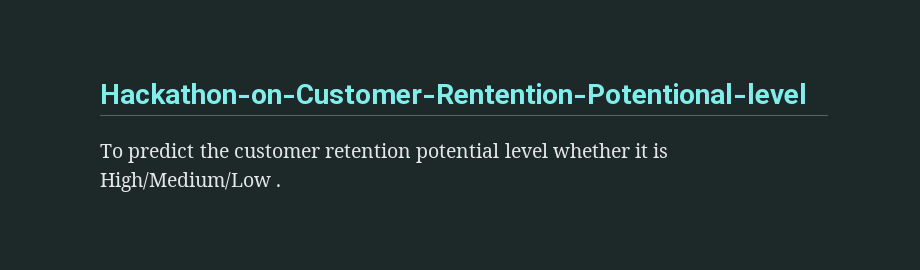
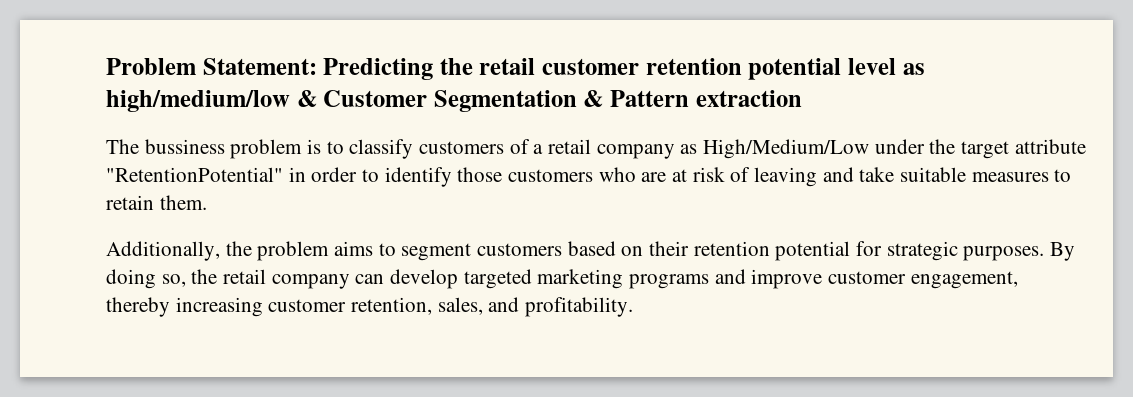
[100,83,807,104] [100,143,669,163] [100,172,282,192] Hackathon-on-Customer-Rentention-Potentional-level // To predict the customer retention potential level whether it is High/Medium/Low . -> [106,58,925,80] [106,90,802,112] [106,139,1086,159] [106,167,1072,187] [106,195,207,210] [106,241,1076,261] [106,269,1018,289] [106,297,634,317] Problem Statement: Predicting the retail customer retention potential level as high/medium/low & Customer Segmentation & Pattern extraction // The bussiness problem is to classify customers of a retail company as High/Medium/Low under the target attribute "RetentionPotential" in order to identify those customers who are at risk of leaving and take suitable measures to retain them. // Additionally, the problem aims to segment customers based on their retention potential for strategic purposes. By doing so, the retail company can develop targeted marketing programs and improve customer engagement, thereby increasing customer retention, sales, and profitability.

